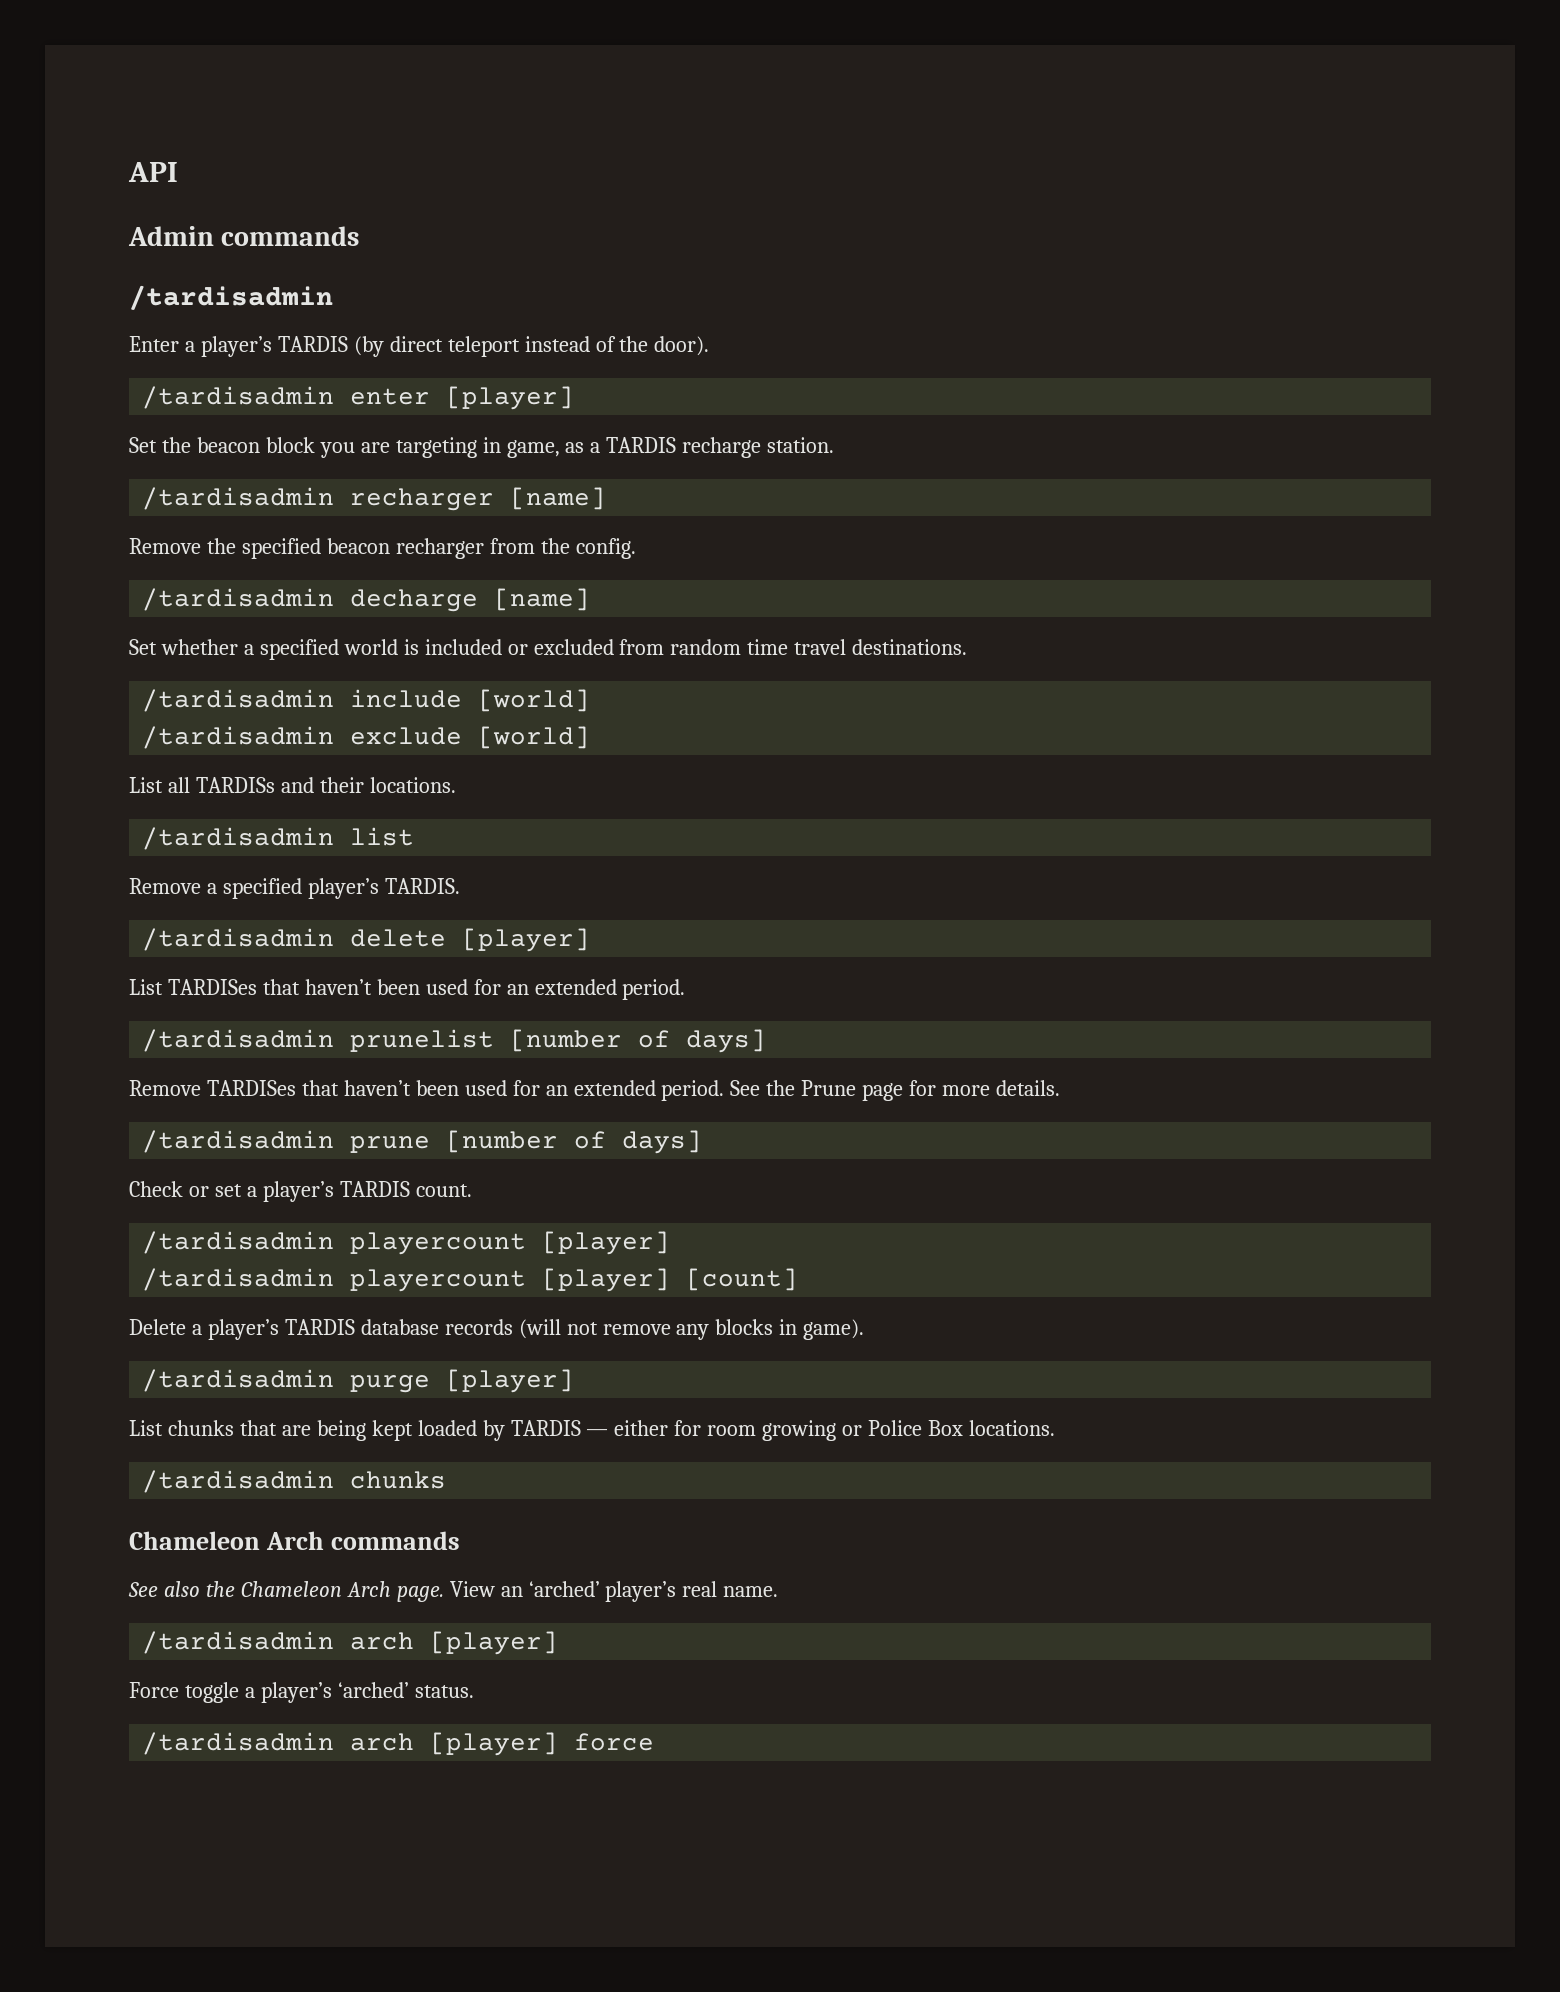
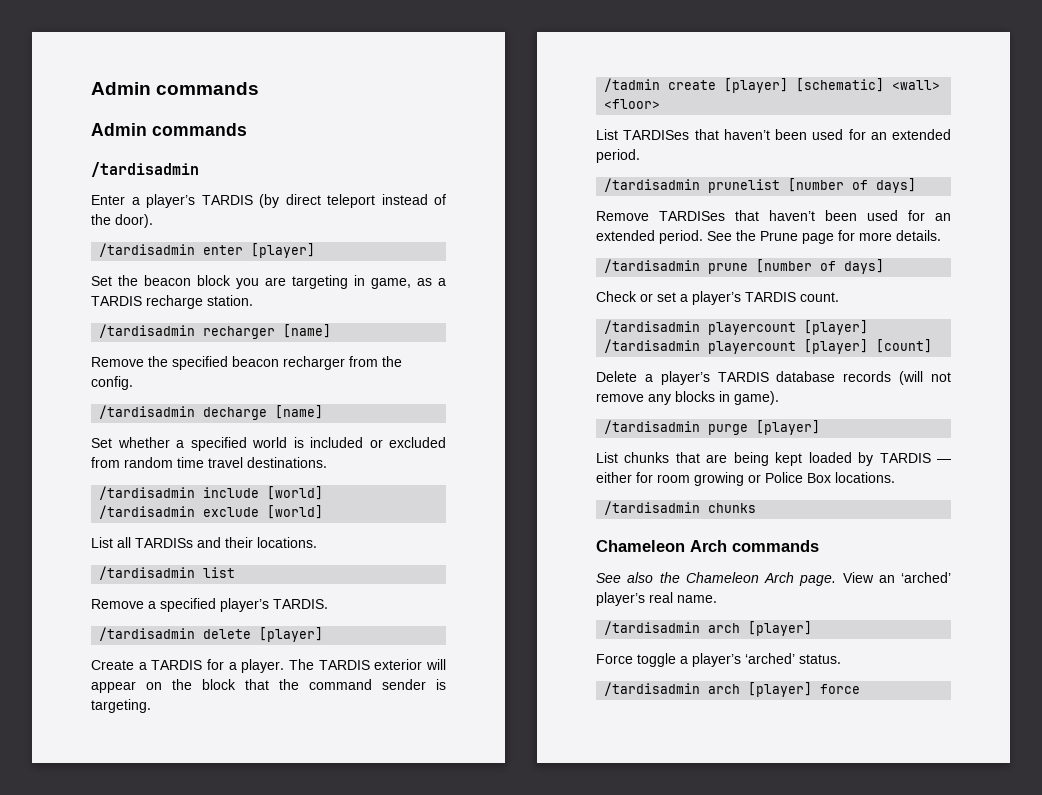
[128,162,178,182] API -> [91,82,260,95] Admin commands
(591, 940) none -> [91,659,446,673] [91,679,446,693] [91,699,151,713] [604,78,941,93] [604,99,661,109] // Create a TARDIS for a player. The TARDIS exterior will appear on the block that the command sender is targeting. // /tadmin create [player] [schematic] <wall> <floor>

